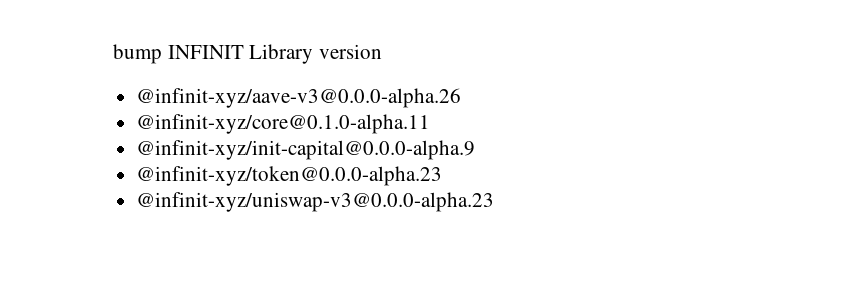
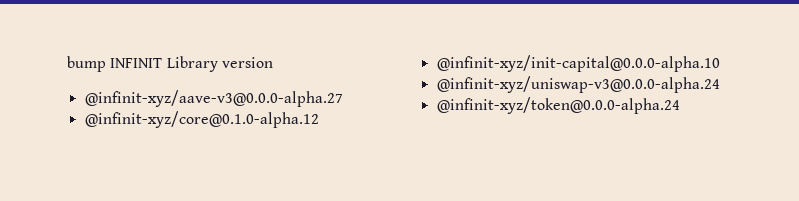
[136,88,462,108] [136,114,431,134] [136,140,476,160] [136,166,443,186] [136,192,495,212] @infinit-xyz/aave-v3@0.0.0-alpha.26 // @infinit-xyz/core@0.1.0-alpha.11 // @infinit-xyz/init-capital@0.0.0-alpha.9 // @infinit-xyz/token@0.0.0-alpha.23 // @infinit-xyz/uniswap-v3@0.0.0-alpha.23 -> [84,90,343,107] [84,111,319,128] [436,55,720,72] [436,76,720,93] [436,97,680,114] @infinit-xyz/aave-v3@0.0.0-alpha.27 // @infinit-xyz/core@0.1.0-alpha.12 // @infinit-xyz/init-capital@0.0.0-alpha.10 // @infinit-xyz/uniswap-v3@0.0.0-alpha.24 // @infinit-xyz/token@0.0.0-alpha.24

